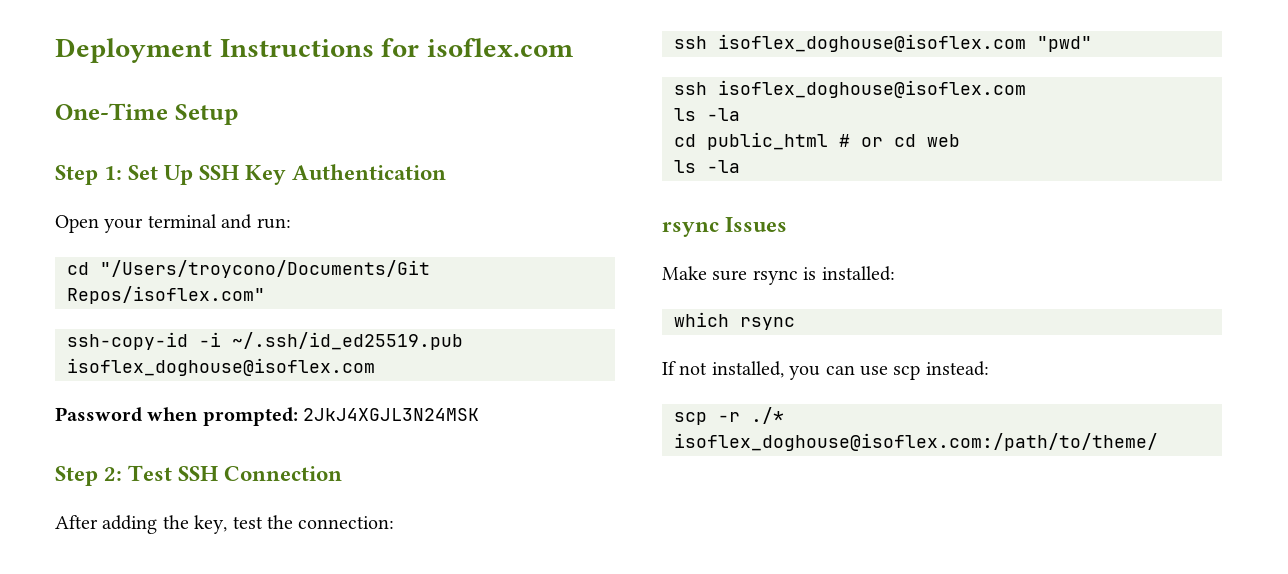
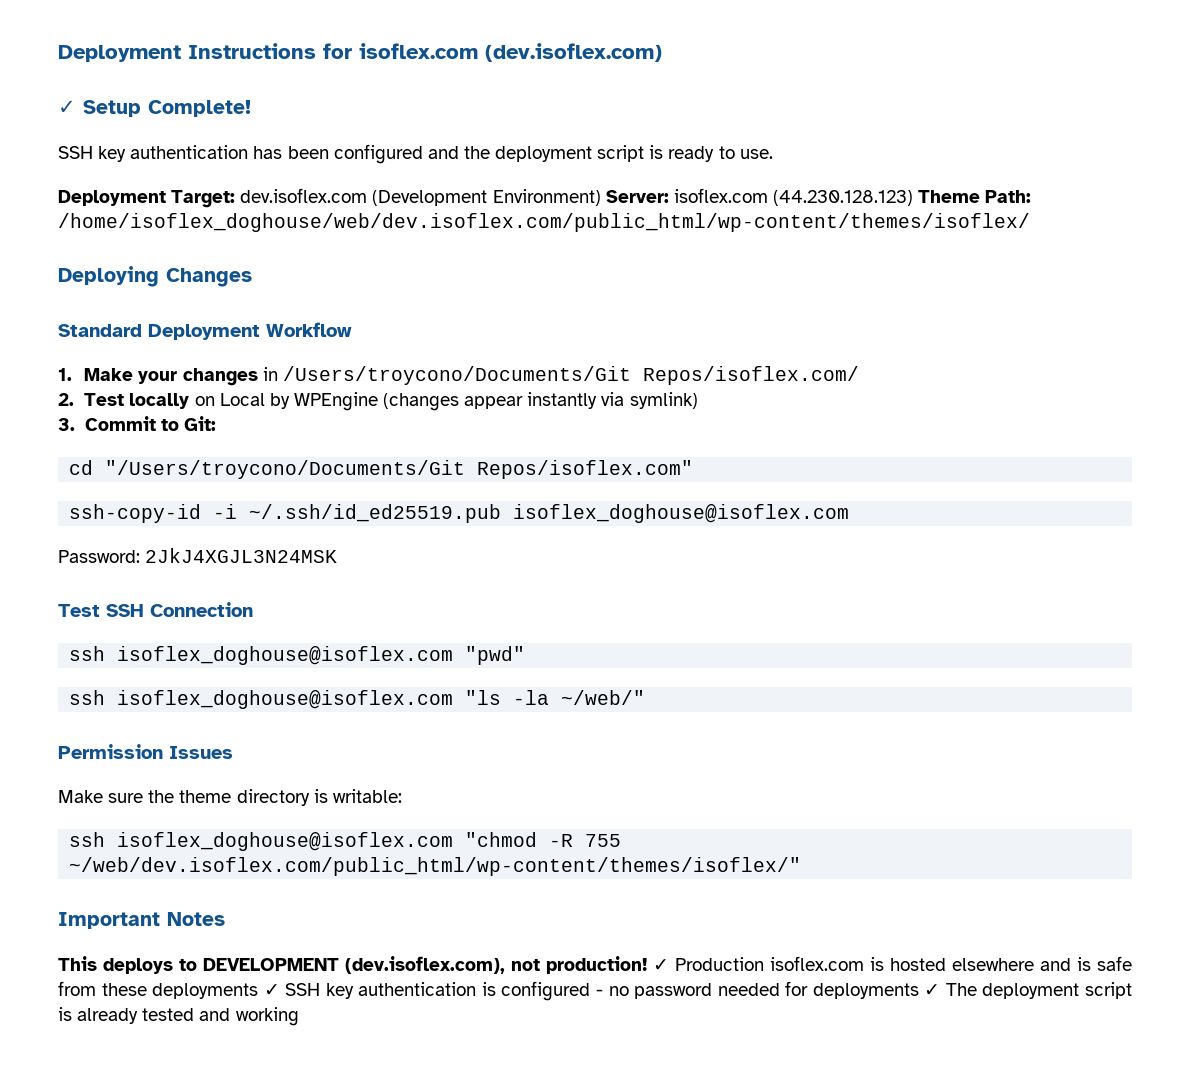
[55,103,168,120] // One-Time -> [485,43,662,62] [58,100,76,114] (dev.isoflex.com) // ✓
[55,164,447,185] [55,214,291,233] // Step 1: Set Up SSH Key Authentication // Open your terminal and run: -> [148,100,251,117] [58,144,773,164] [58,188,1032,208] [58,213,1030,232] [58,266,252,287] [58,322,352,340] [58,366,859,386] [58,392,698,411] [58,416,216,431] Complete! // SSH key authentication has been configured and the deployment script is ready to use. // Deployment Target: dev.isoflex.com (Development Environment) Server: isoflex.com (44.230.128.123) Theme Path: /home/isoflex_doghouse/web/dev.isoflex.com/public_html/wp-content/themes/isoflex/ // Deploying Changes // Standard Deployment Workflow // 1. Make your changes in /Users/troycono/Documents/Git Repos/isoflex.com/ // 2. Test locally on Local by WPEngine (changes appear instantly via symlink) // 3. Commit to Git:
[55,407,298,426] Password when prompted: -> [58,550,140,563] Password:
[55,466,123,486] Step 2: -> (338, 555) none
[55,515,395,534] // After adding the key, test the connection: -> (253, 609) none
[674,108,740,121] [674,132,960,150] [674,160,740,173] [662,217,788,237] [662,266,895,285] [674,312,795,330] [662,361,989,380] [674,407,784,425] [674,433,1158,451] // ls -la // cd public_html # or cd web // ls -la // rsync Issues // Make sure rsync is installed: // which rsync // If not installed, you can use scp instead: // scp -r ./* isoflex_doghouse@isoflex.com:/path/to/theme/ -> [465,690,646,705] [58,744,233,759] [58,789,402,806] [69,832,622,851] [69,857,802,876] [58,912,225,929] [58,956,1132,974] [58,981,1132,1001] [58,1007,299,1026] "ls -la ~/web/" // Permission Issues // Make sure the theme directory is writable: // ssh isoflex_doghouse@isoflex.com "chmod -R 755 ~/web/dev.isoflex.com/public_html/wp-content/themes/isoflex/" // Important Notes // This deploys to DEVELOPMENT (dev.isoflex.com), not production! ✓ Production isoflex.com is hosted elsewhere and is safe from these deployments ✓ SSH key authentication is configured - no password needed for deployments ✓ The deployment script is already tested and working

